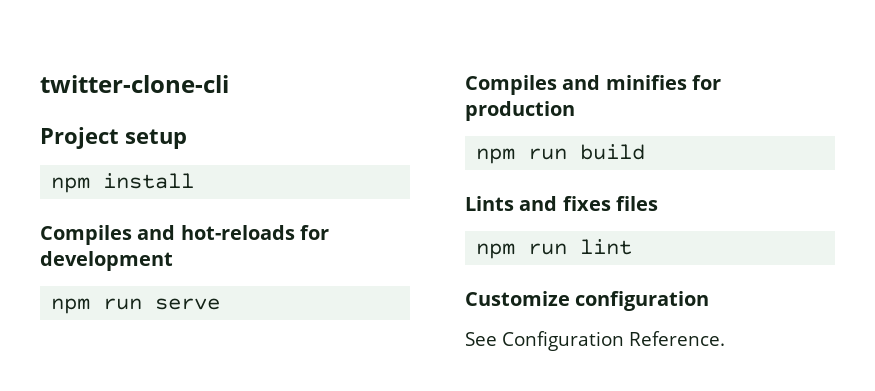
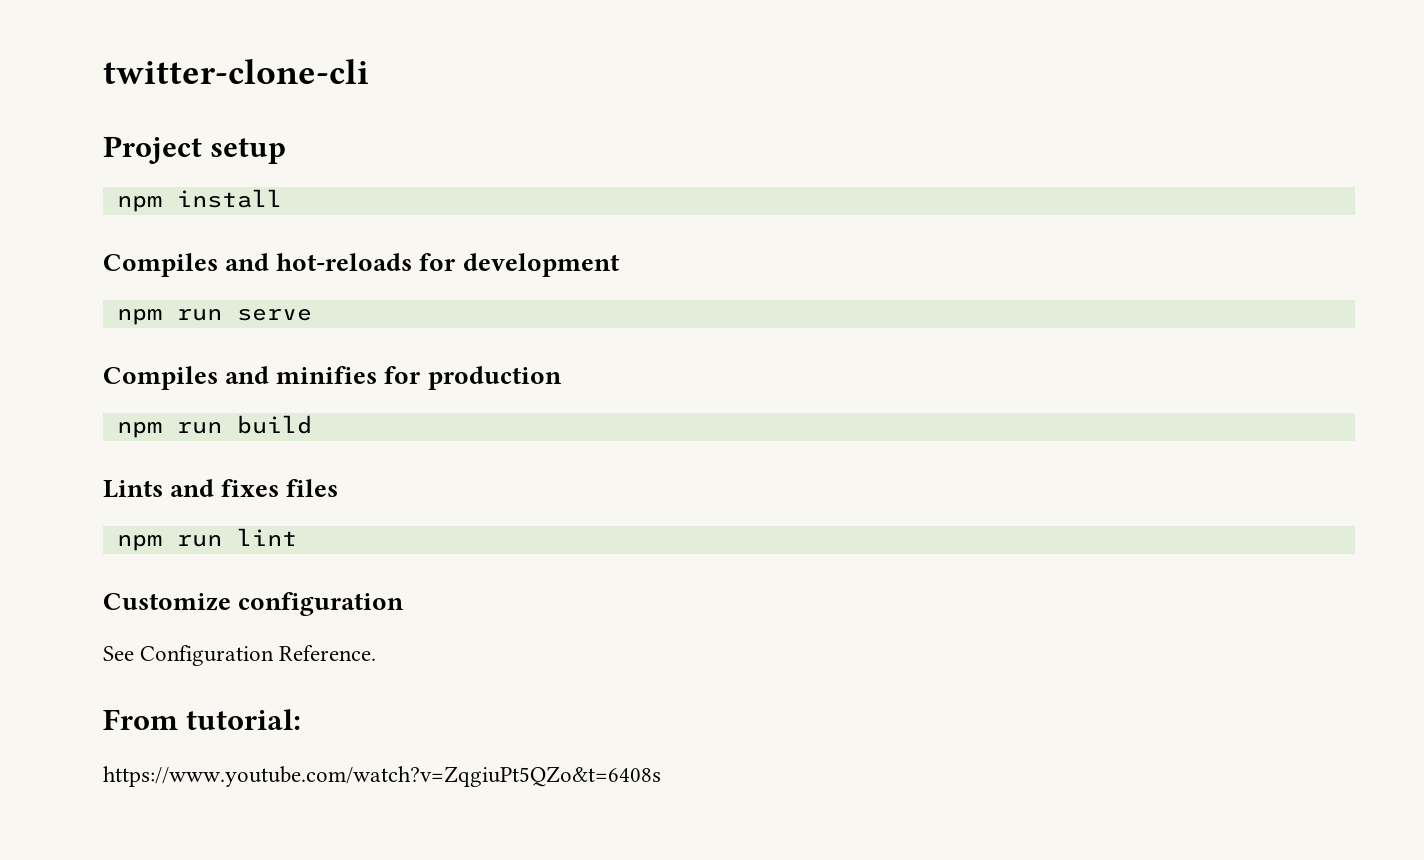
(725, 338) none -> [103,709,302,730] [103,766,661,787] // From tutorial: // https://www.youtube.com/watch?v=ZqgiuPt5QZo&t=6408s

